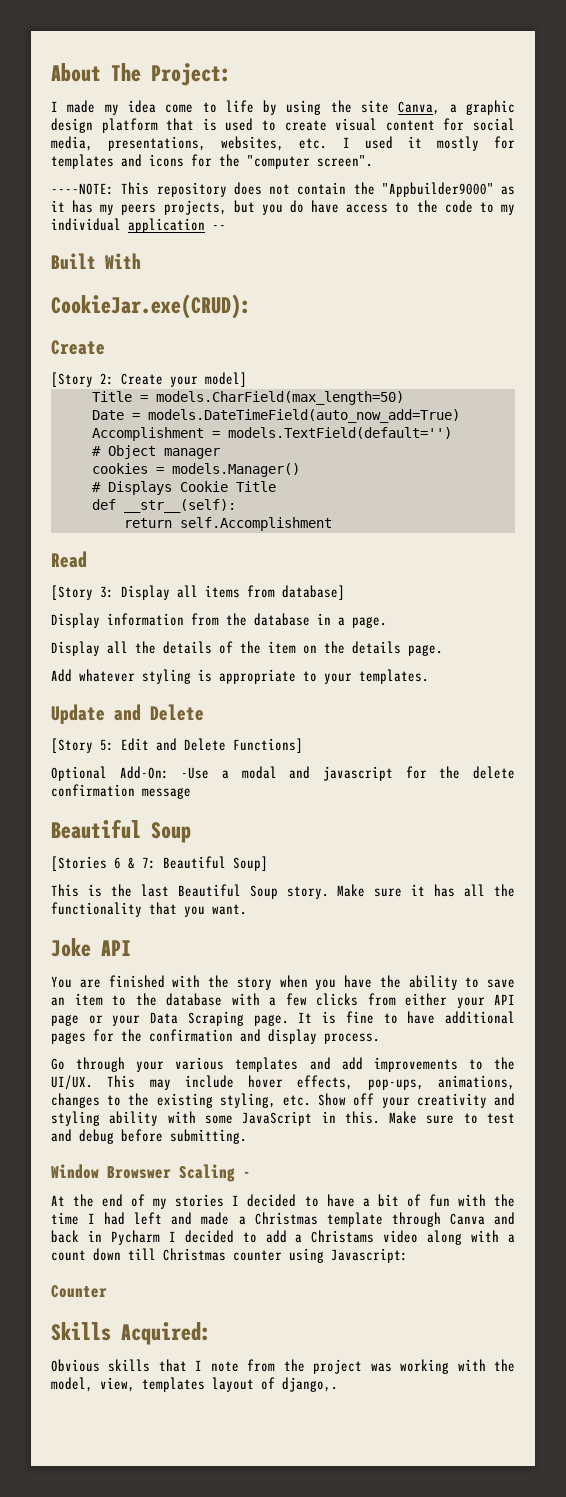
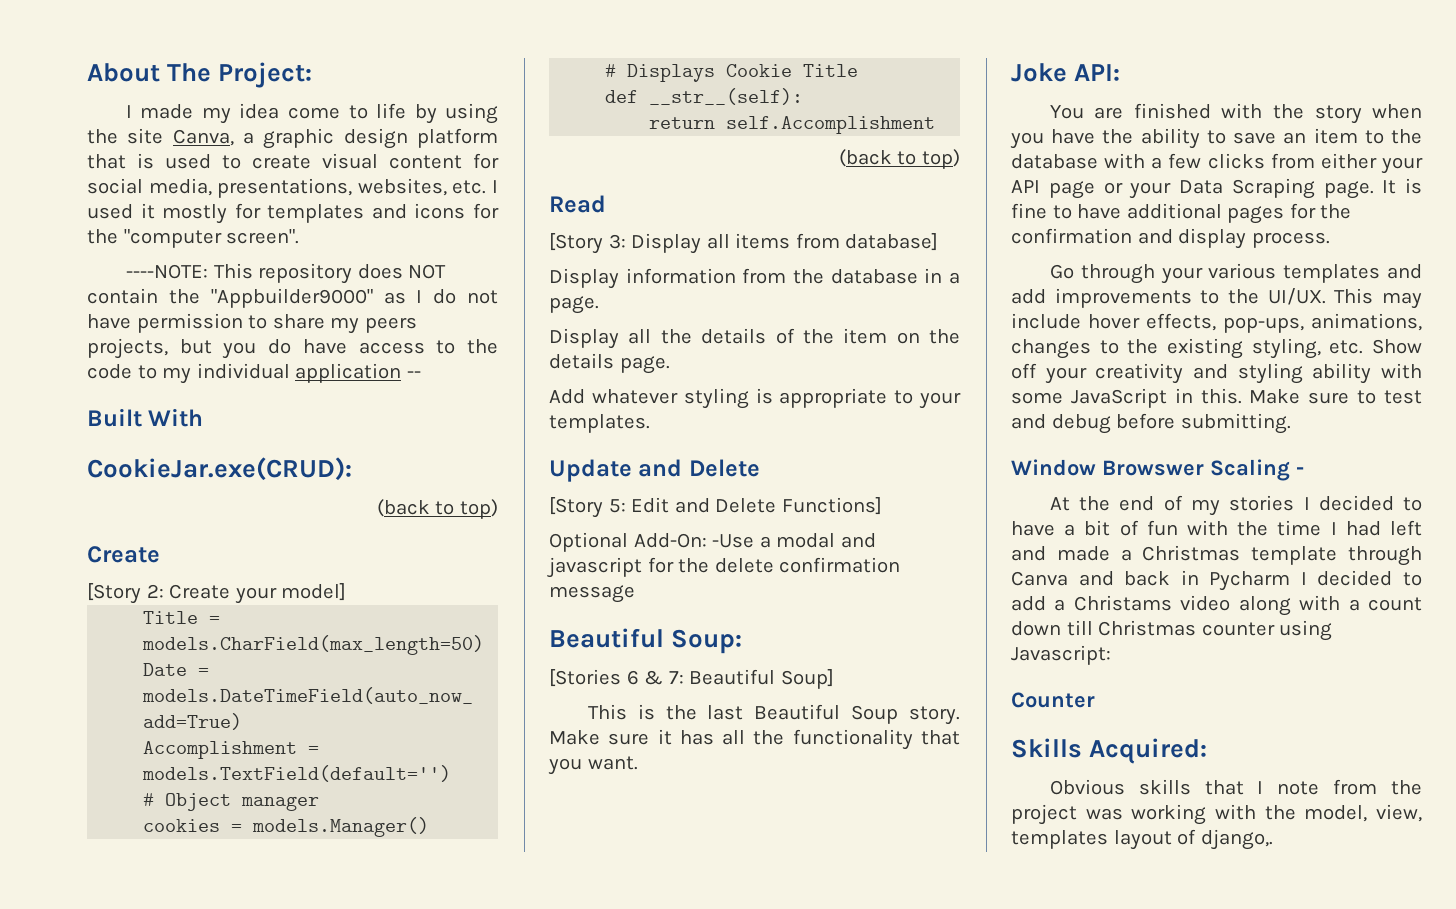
[269,184,290,195] not -> [408,264,447,279] NOT
[51,200,94,213] it has -> [416,289,498,304] [87,313,325,333] I do not have permission to share
(251, 306) none -> [376,499,499,519] // (back to top)
(332, 524) none -> [838,149,960,169] // (back to top)
[151,822,191,843] Soup -> [671,629,743,654] Soup:
[101,940,131,956] API -> [1074,64,1121,81] API:

